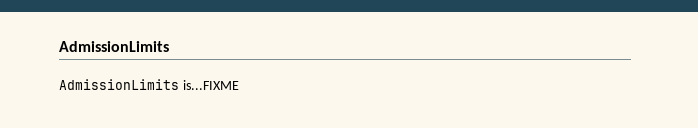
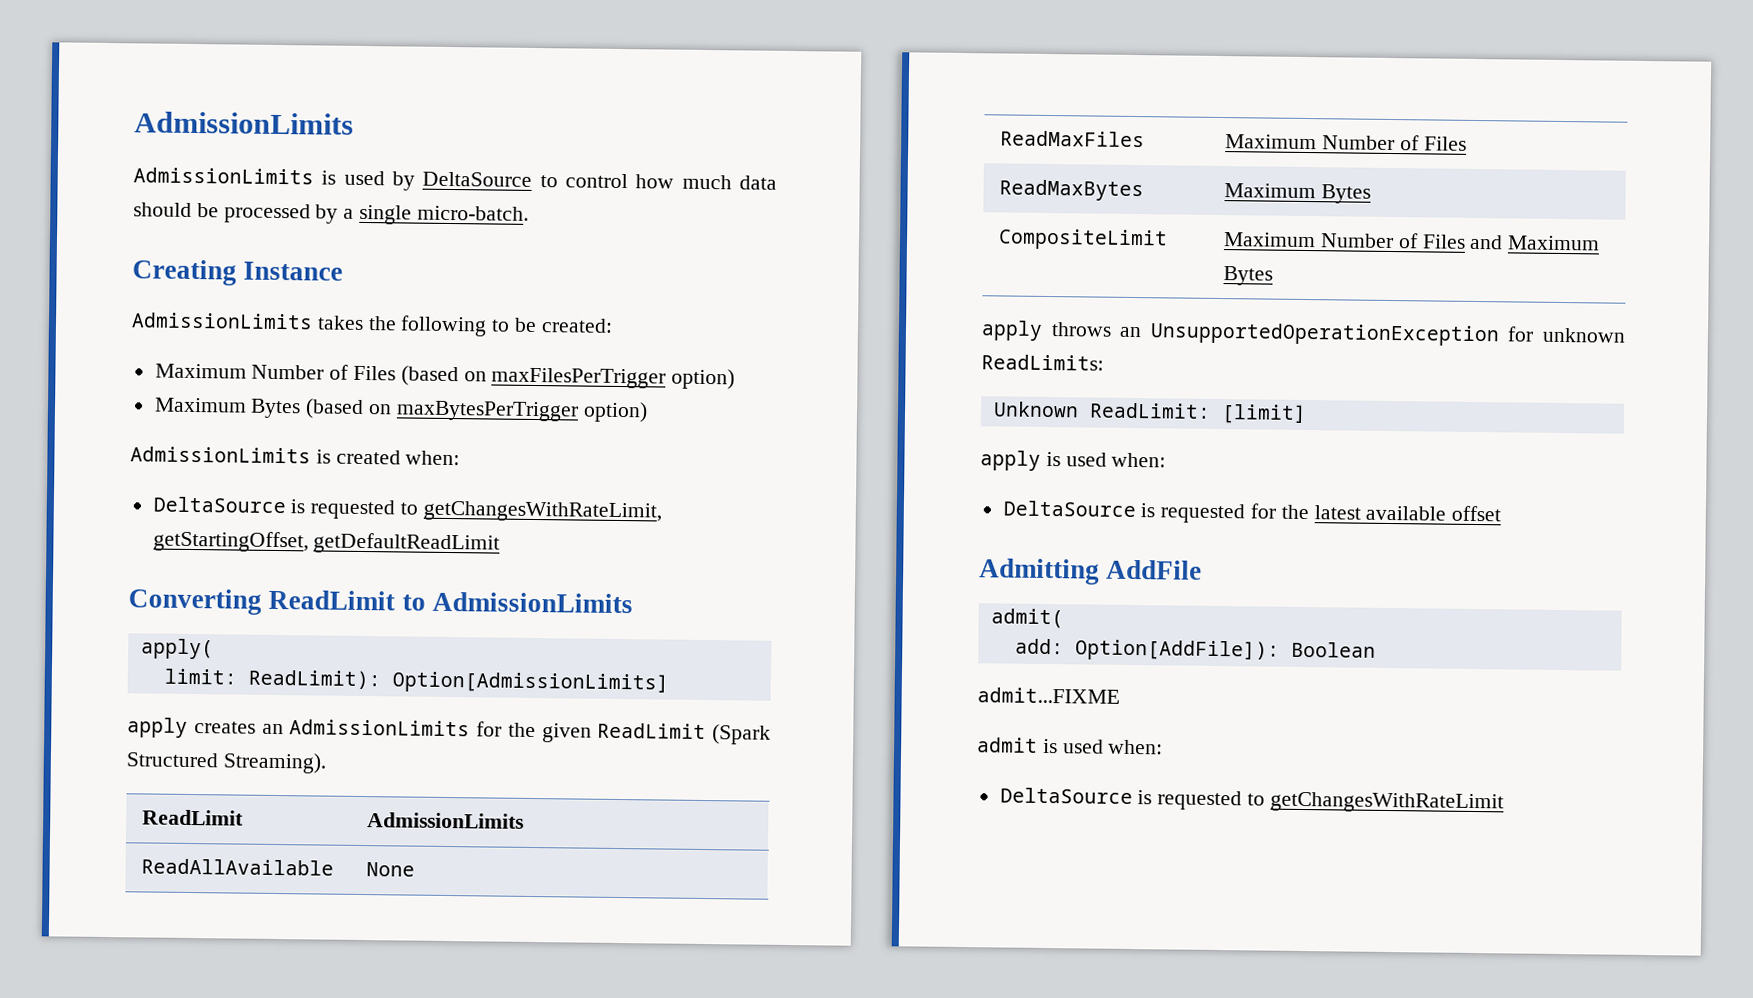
[182,80,239,90] is...FIXME -> [321,170,777,191] [133,202,529,225] [132,259,344,286] [131,312,613,337] [154,363,736,390] [153,397,648,423] [130,446,461,466] [152,496,662,523] [152,530,501,555] [128,588,633,615] [140,638,214,660] [163,668,669,695] [127,717,771,745] [126,752,326,774] [142,809,245,826] [367,812,525,829] [141,858,335,876] [366,862,416,877] [1000,130,1146,148] [1225,134,1467,151] [999,179,1145,202] [1224,183,1372,204] [998,228,1169,251] [1223,232,1601,251] [1223,266,1274,286] [981,320,1626,347] [981,354,1104,371] [992,401,1307,425] [980,450,1167,471] [1002,500,1502,524] [979,558,1203,585] [990,608,1064,629] [1014,638,1376,662] [977,687,1120,704] [977,737,1164,755] [999,787,1504,814] is used by DeltaSource to control how much data should be processed by a single micro-batch. // Creating Instance // AdmissionLimits takes the following to be created: // Maximum Number of Files (based on maxFilesPerTrigger option) // Maximum Bytes (based on maxBytesPerTrigger option) // AdmissionLimits is created when: // DeltaSource is requested to getChangesWithRateLimit, getStartingOffset, getDefaultReadLimit // Converting ReadLimit to AdmissionLimits // apply( // limit: ReadLimit): Option[AdmissionLimits] // apply creates an AdmissionLimits for the given ReadLimit (Spark Structured Streaming). // ReadLimit | AdmissionLimits // ReadAllAvailable | None // ReadMaxFiles | Maximum Number of Files // ReadMaxBytes | Maximum Bytes // CompositeLimit | Maximum Number of Files and Maximum Bytes // apply throws an UnsupportedOperationException for unknown ReadLimits: // Unknown ReadLimit: [limit] // apply is used when: // DeltaSource is requested for the latest available offset // Admitting AddFile // admit( // add: Option[AddFile]): Boolean // admit...FIXME // admit is used when: // DeltaSource is requested to getChangesWithRateLimit

